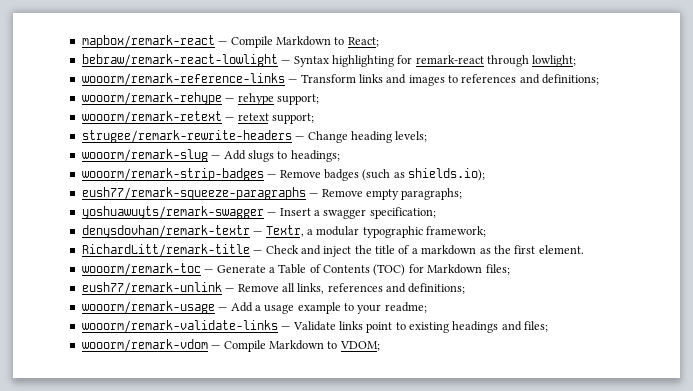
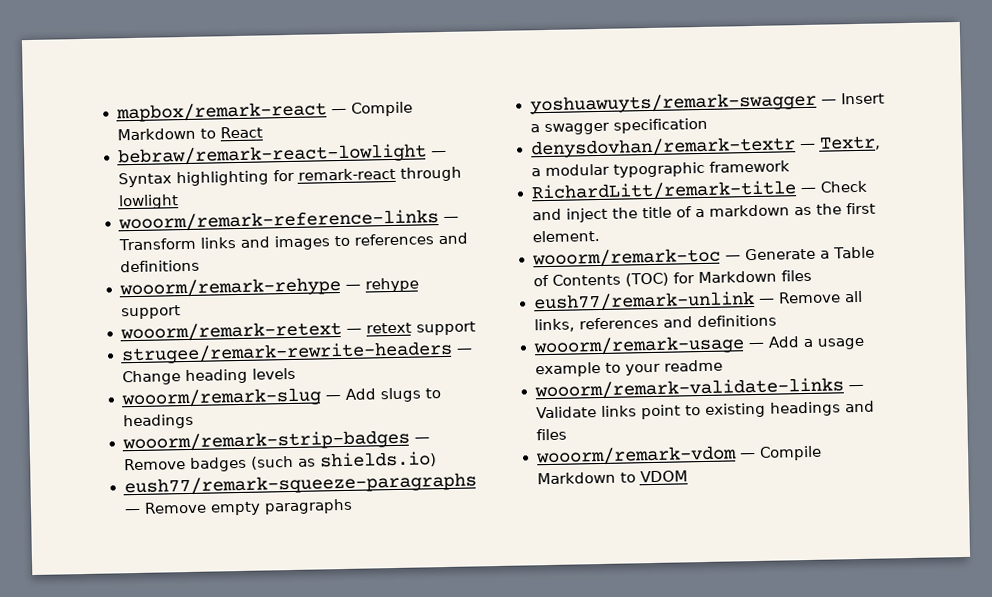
[347,37,379,47] React; -> [219,126,263,139] React
[532,55,577,67] lowlight; -> [117,194,179,210] lowlight
[542,74,600,85] definitions; -> [119,259,200,273] definitions
[276,94,319,105] support; -> [120,305,181,320] support
[271,113,314,124] support; -> [415,321,476,336] support
[395,131,428,142] levels; -> [251,367,296,380] levels
[290,150,340,162] headings; -> [122,413,194,430] headings
[408,168,485,181] shields.io); -> [318,451,437,469] shields.io)
[401,188,463,200] paragraphs; -> [263,498,353,515] paragraphs
[369,207,436,219] specification; -> [612,117,708,134] specification
[426,226,486,237] framework; -> [708,160,790,173] framework
[485,264,510,275] files; -> [780,269,812,282] files
[408,283,466,294] definitions; -> [696,314,777,328] definitions
[384,302,427,313] readme; -> [663,359,723,372] readme
[524,321,549,332] files; -> [535,428,567,441] files
[339,341,380,351] VDOM; -> [639,470,688,483] VDOM

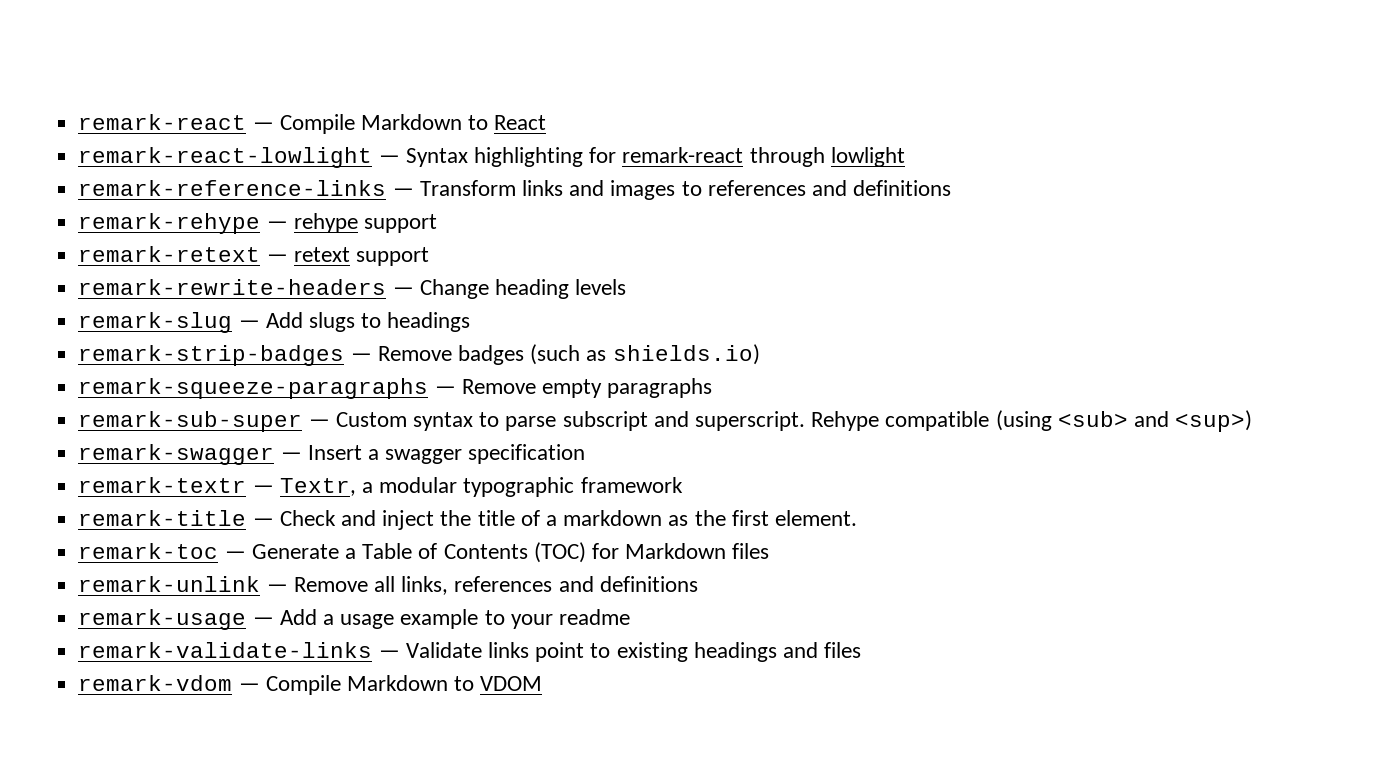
[115,101,327,123] mapbox/remark-react -> [78,114,247,130] remark-react
[117,143,427,167] bebraw/remark-react-lowlight -> [78,147,373,168] remark-react-lowlight
[117,209,439,233] wooorm/remark-reference-links -> [78,180,387,196] remark-reference-links
[118,277,341,299] wooorm/remark-rehype -> [78,213,261,234] remark-rehype
[119,320,342,343] wooorm/remark-retext -> [78,246,261,262] remark-retext
[120,340,453,365] strugee/remark-rewrite-headers -> [78,279,387,295] remark-rewrite-headers
[120,387,322,409] wooorm/remark-slug -> [78,312,233,333] remark-slug
[121,429,410,453] wooorm/remark-strip-badges -> [78,345,345,366] remark-strip-badges
[123,472,477,497] eush77/remark-squeeze-paragraphs -> [78,378,429,399] remark-squeeze-paragraphs
[529,91,817,115] yoshuawuyts/remark-swagger -> [78,410,1253,432] [78,444,275,465] remark-sub-super — Custom syntax to parse subscript and superscript. Rehype compatible (using <sub> and <sup>) // remark-swagger
[529,136,796,159] denysdovhan/remark-textr -> [78,477,247,493] remark-textr
[530,180,797,203] RichardLitt/remark-title -> [78,510,247,526] remark-title
[531,247,721,269] wooorm/remark-toc -> [78,543,219,559] remark-toc
[532,291,755,313] eush77/remark-unlink -> [78,576,261,592] remark-unlink
[532,335,745,357] wooorm/remark-usage -> [78,609,247,630] remark-usage
[533,377,844,401] wooorm/remark-validate-links -> [78,642,373,658] remark-validate-links
[534,445,737,467] wooorm/remark-vdom -> [78,675,233,691] remark-vdom

